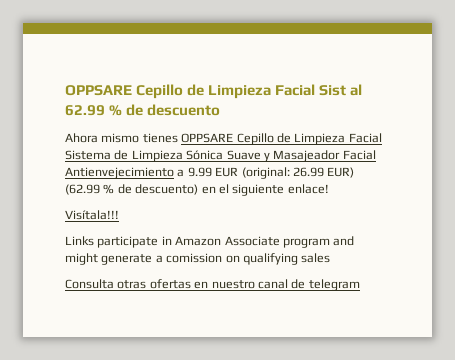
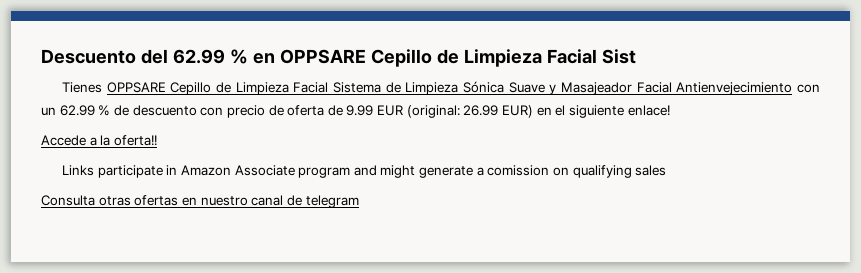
(65, 90) none -> [41,49,275,64] Descuento del 62.99 % en
[350,84,363,96] [65,104,221,116] [65,133,178,143] al 62.99 % de descuento // Ahora mismo tienes -> [61,82,102,93] // Tienes
[177,169,185,177] a -> [796,84,820,93] [41,105,343,118] con un 62.99 % de descuento con precio de oferta de
[65,184,199,195] (62.99 % de descuento) -> (534, 111) none
[65,210,119,220] Visítala!!! -> [41,135,157,146] Accede a la oferta!!

